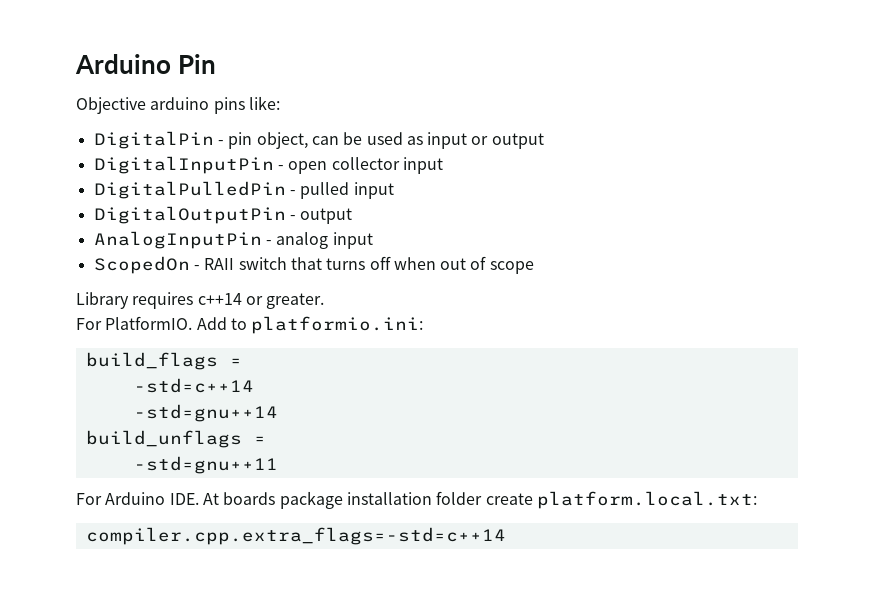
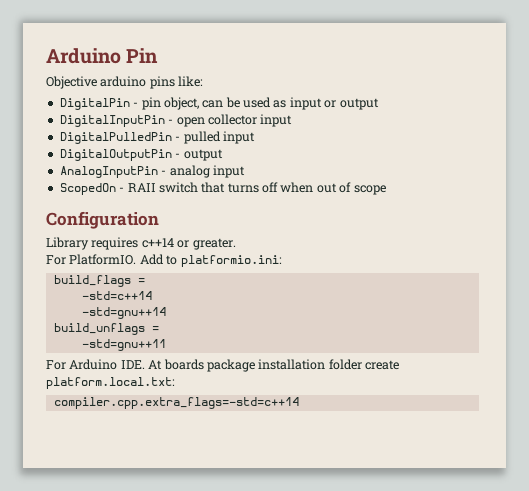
(534, 267) none -> [46,211,159,229] // Configuration

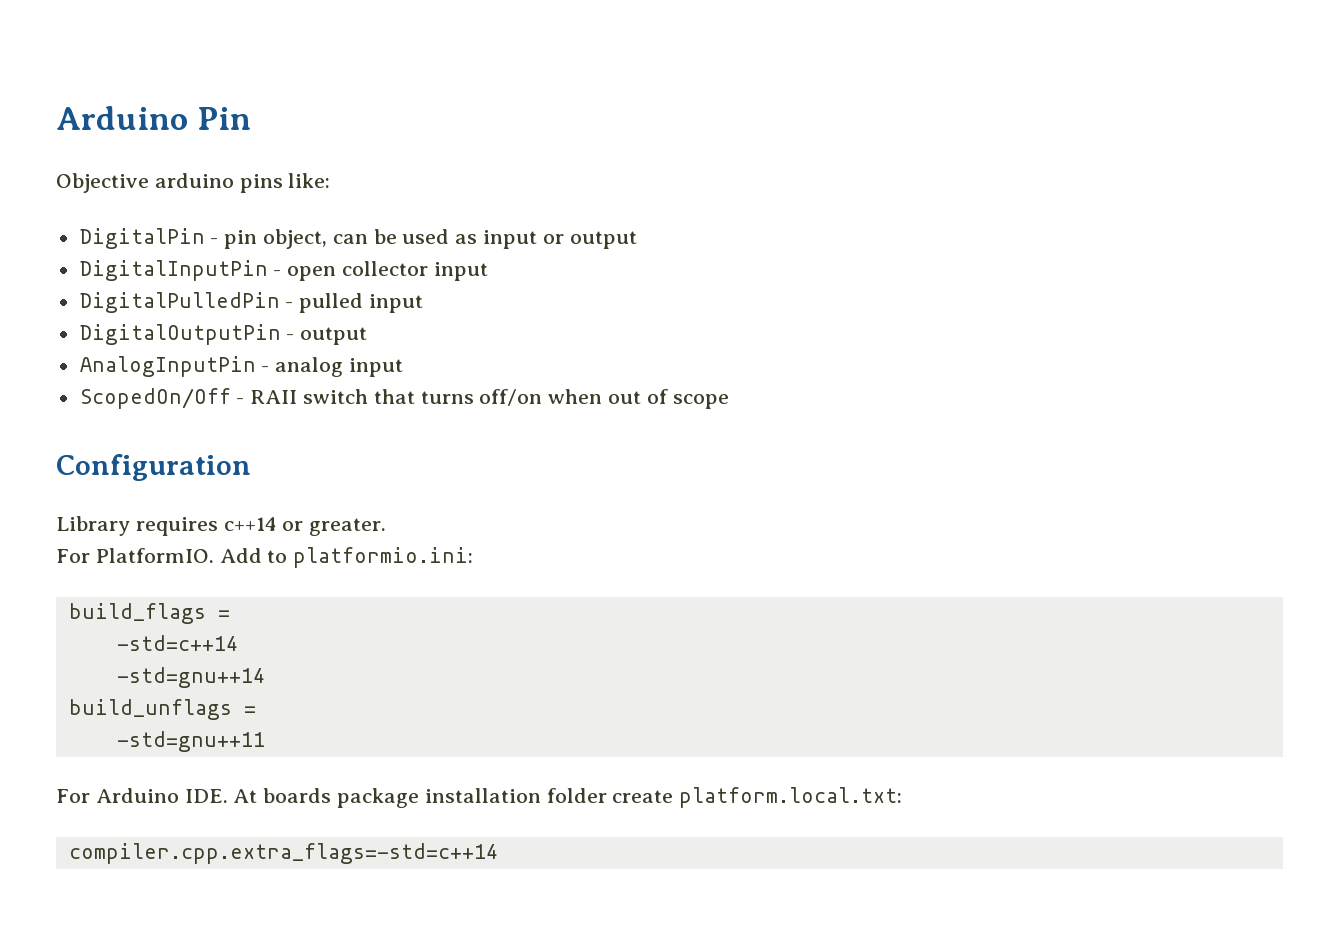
[59,183,116,195] ScopedOn -> [79,388,231,409] ScopedOn/Off
[262,182,278,193] off -> [479,389,543,406] off/on

